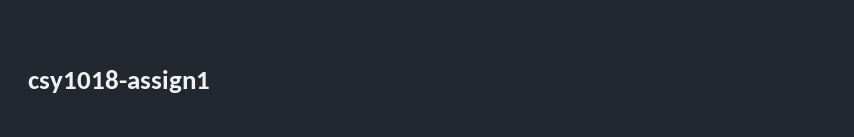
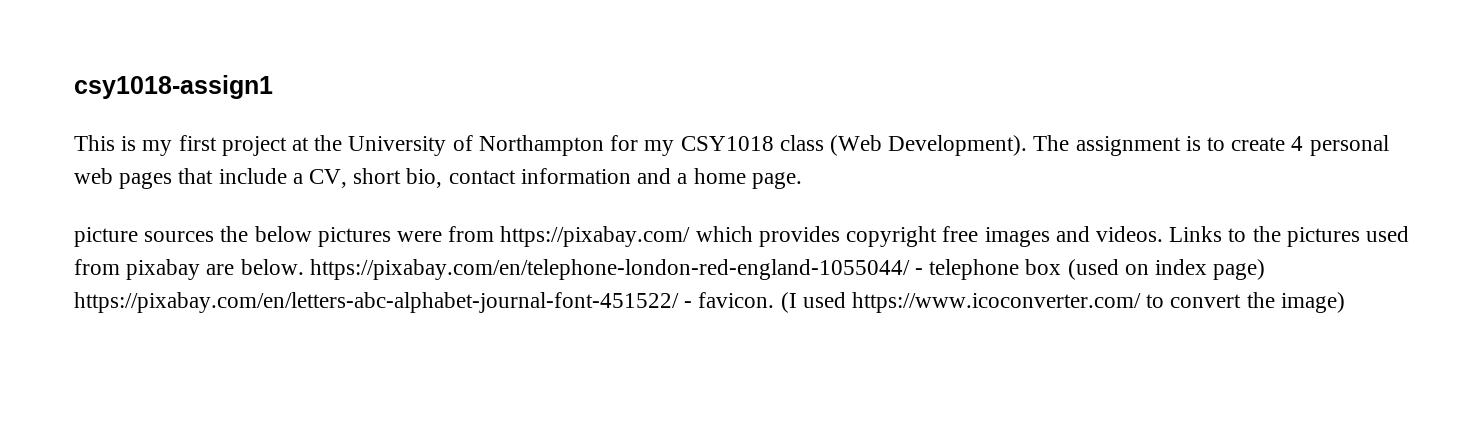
(210, 81) none -> [74,135,1389,156] [74,168,802,189] [74,226,1409,247] [74,259,1266,280] [74,292,1345,313] // This is my first project at the University of Northampton for my CSY1018 class (Web Development). The assignment is to create 4 personal web pages that include a CV, short bio, contact information and a home page. // picture sources the below pictures were from https://pixabay.com/ which provides copyright free images and videos. Links to the pictures used from pixabay are below. https://pixabay.com/en/telephone-london-red-england-1055044/ - telephone box (used on index page) https://pixabay.com/en/letters-abc-alphabet-journal-font-451522/ - favicon. (I used https://www.icoconverter.com/ to convert the image)

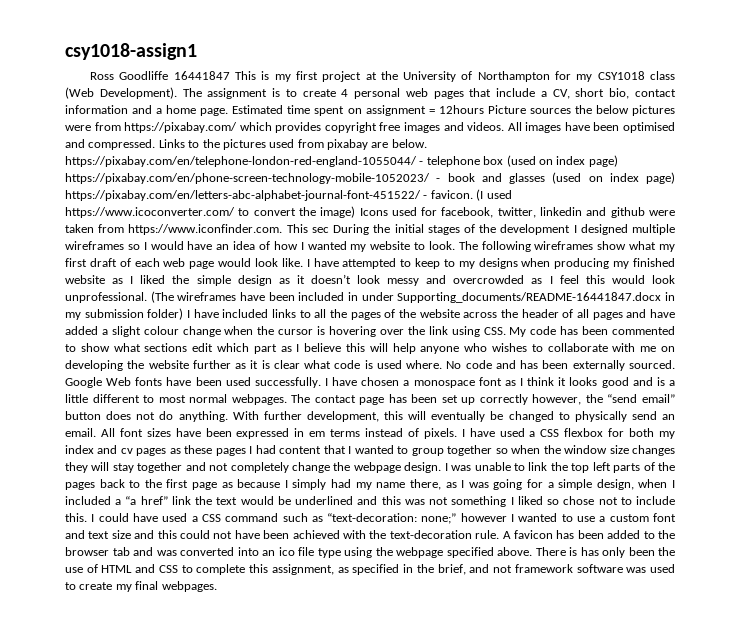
(273, 87) none -> [90,71,230,80] Ross Goodliffe 16441847
[74,227,138,247] // picture -> [232,105,526,116] Estimated time spent on assignment = 12hours Picture
(1163, 234) none -> [507,122,675,133] [65,139,156,150] All images have been optimised and compressed.
(1266, 269) none -> [65,172,675,184] https://pixabay.com/en/phone-screen-technology-mobile-1052023/ - book and glasses (used on index page)
(1345, 302) none -> [359,207,675,218] [65,224,675,235] [65,241,676,252] [65,258,676,269] [65,274,675,286] [65,291,675,303] [65,308,675,320] [65,326,675,337] [65,343,675,354] [65,360,675,371] [65,377,676,388] [65,394,675,405] [65,411,675,422] [65,428,676,439] [65,445,676,456] [65,462,676,473] [65,479,676,490] [65,496,675,507] [65,513,676,524] [65,530,675,539] [65,547,675,558] [65,564,676,575] [65,581,217,592] Icons used for facebook, twitter, linkedin and github were taken from https://www.iconfinder.com. This sec During the initial stages of the development I designed multiple wireframes so I would have an idea of how I wanted my website to look. The following wireframes show what my first draft of each web page would look like. I have attempted to keep to my designs when producing my finished website as I liked the simple design as it doesn’t look messy and overcrowded as I feel this would look unprofessional. (The wireframes have been included in under Supporting_documents/README-16441847.docx in my submission folder) I have included links to all the pages of the website across the header of all pages and have added a slight colour change when the cursor is hovering over the link using CSS. My code has been commented to show what sections edit which part as I believe this will help anyone who wishes to collaborate with me on developing the website further as it is clear what code is used where. No code and has been externally sourced. Google Web fonts have been used successfully. I have chosen a monospace font as I think it looks good and is a little different to most normal webpages. The contact page has been set up correctly however, the “send email” button does not do anything. With further development, this will eventually be changed to physically send an email. All font sizes have been expressed in em terms instead of pixels. I have used a CSS flexbox for both my index and cv pages as these pages I had content that I wanted to group together so when the window size changes they will stay together and not completely change the webpage design. I was unable to link the top left parts of the pages back to the first page as because I simply had my name there, as I was going for a simple design, when I included a “a href” link the text would be underlined and this was not something I liked so chose not to include this. I could have used a CSS command such as “text-decoration: none;” however I wanted to use a custom font and text size and this could not have been achieved with the text-decoration rule. A favicon has been added to the browser tab and was converted into an ico file type using the webpage specified above. There is has only been the use of HTML and CSS to complete this assignment, as specified in the brief, and not framework software was used to create my final webpages.

